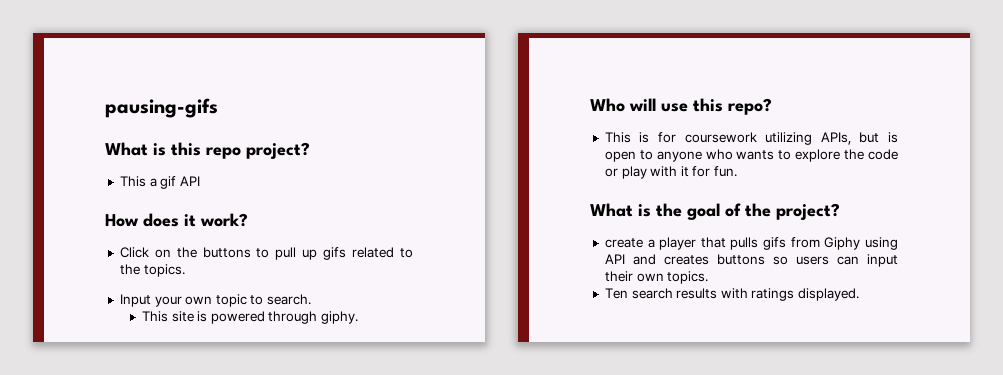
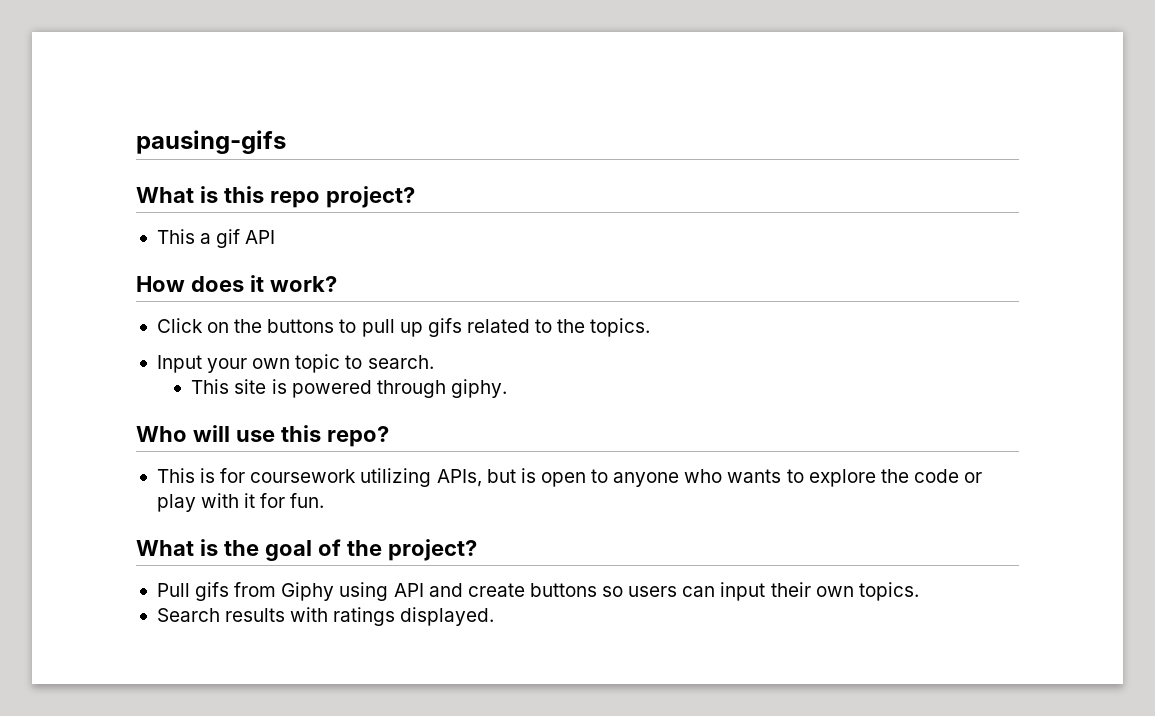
[604,237,759,250] create a player that pulls -> [156,583,190,597] Pull
[663,255,709,265] creates -> [467,583,525,597] create
[604,288,673,299] Ten search -> [156,608,220,622] Search

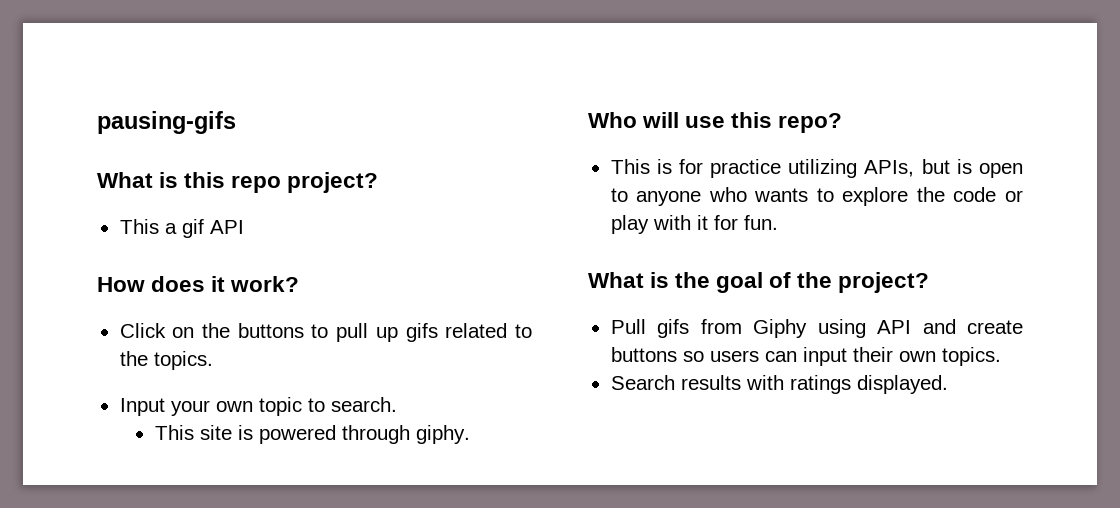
[250,469,357,483] coursework -> [710,159,782,178] practice

